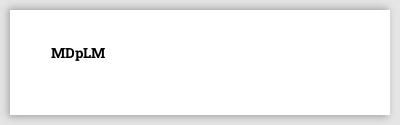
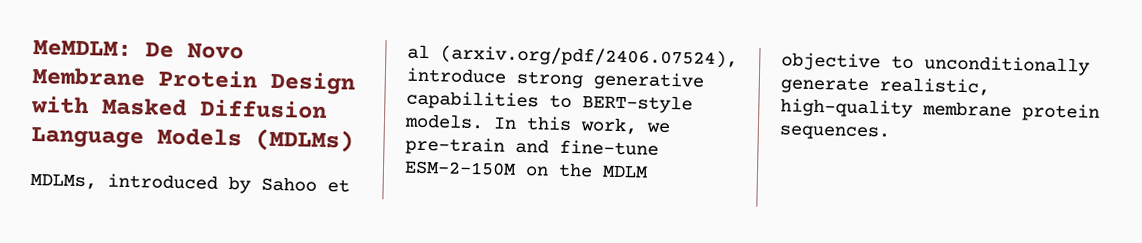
[51,48,105,61] MDpLM -> [33,40,244,60] [32,67,356,95] [31,95,328,120] [31,126,354,153] [30,173,350,194] [407,44,738,69] [406,67,705,91] [406,90,693,114] [404,113,670,135] [405,136,659,156] [404,160,649,178] [781,52,1090,76] [780,76,990,96] [780,98,1100,122] [779,125,890,141] MeMDLM: De Novo Membrane Protein Design with Masked Diffusion Language Models (MDLMs) // MDLMs, introduced by Sahoo et al (arxiv.org/pdf/2406.07524), introduce strong generative capabilities to BERT-style models. In this work, we pre-train and fine-tune ESM-2-150M on the MDLM objective to unconditionally generate realistic, high-quality membrane protein sequences.

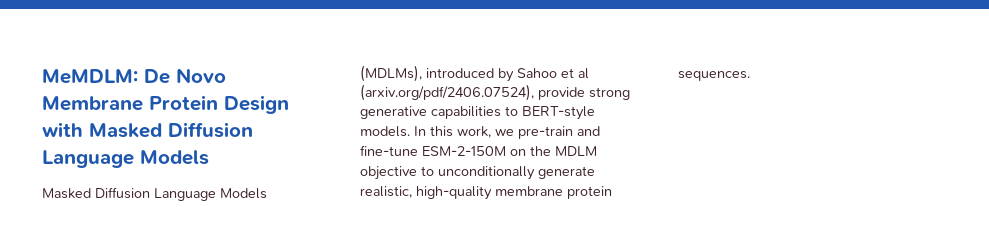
[255,128,354,153] [30,173,97,190] (MDLMs) // MDLMs, -> [42,187,267,201] [360,65,422,82] // Masked Diffusion Language Models (MDLMs),
[406,67,507,84] introduce -> [538,87,585,100] provide

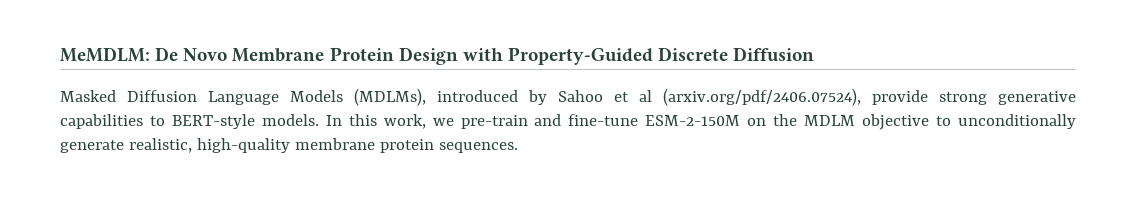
[89,122,253,138] [42,150,209,168] Masked Diffusion Language Models -> [507,47,815,65] Property-Guided Discrete Diffusion

